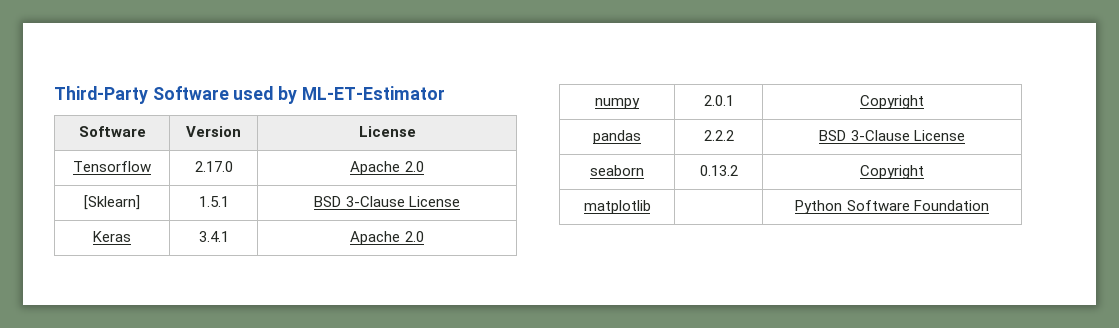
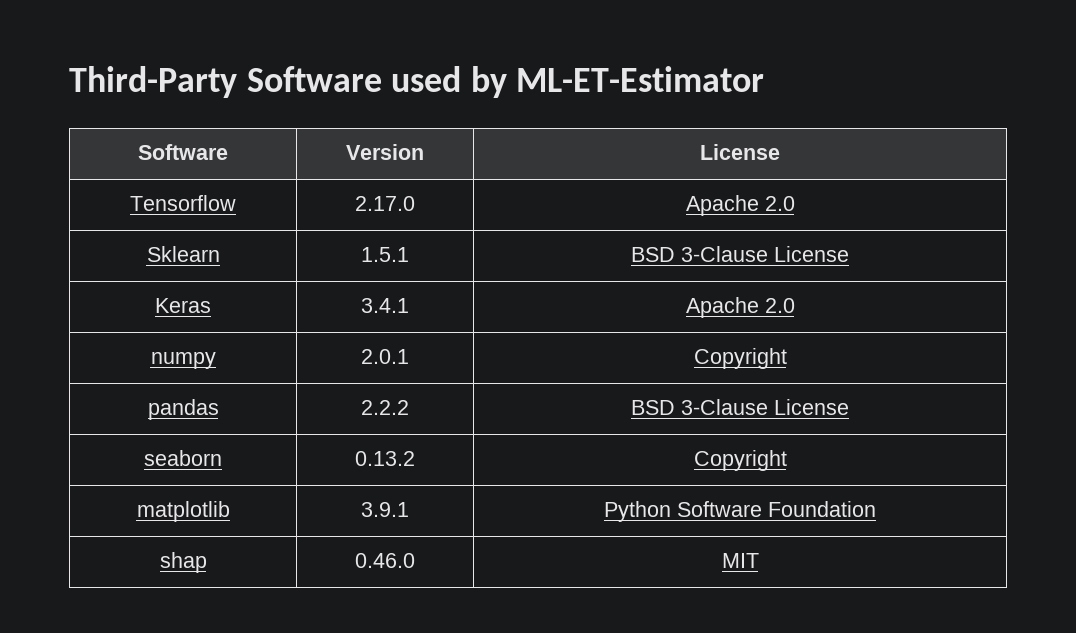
[84,195,140,210] [Sklearn] -> [146,246,220,262] Sklearn
(651, 207) none -> [361,502,409,517] 3.9.1
(989, 205) none -> [159,552,207,573] [355,553,415,568] [721,553,759,568] // shap | 0.46.0 | MIT

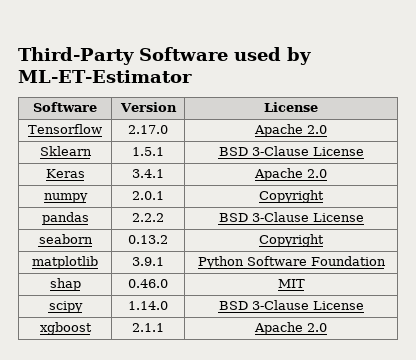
(759, 560) none -> [48,301,83,313] [128,301,168,310] [218,300,364,310] [39,322,92,335] [132,323,164,332] [254,322,327,335] // scipy | 1.14.0 | BSD 3-Clause License // xgboost | 2.1.1 | Apache 2.0

